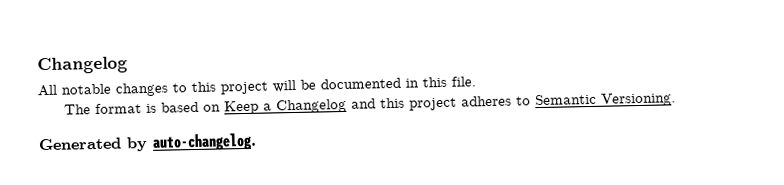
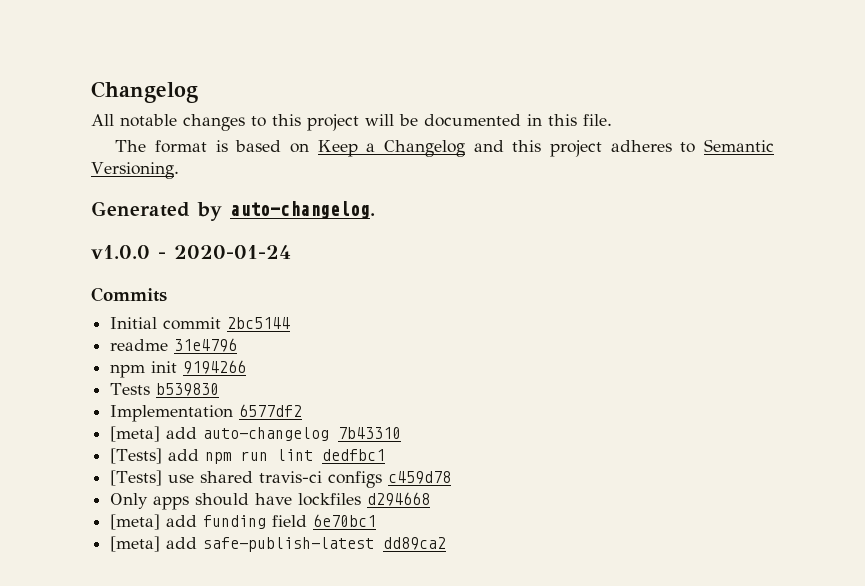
(257, 142) none -> [91,245,291,259] [91,287,167,302] [110,317,291,330] [110,338,238,352] [110,360,247,378] [110,383,220,396] [110,404,303,422] [110,426,402,442] [110,448,386,464] [110,470,452,488] [110,492,431,510] [110,514,377,530] [110,536,447,552] // v1.0.0 - 2020-01-24 // Commits // Initial commit 2bc5144 // readme 31e4796 // npm init 9194266 // Tests b539830 // Implementation 6577df2 // [meta] add auto-changelog 7b43310 // [Tests] add npm run lint dedfbc1 // [Tests] use shared travis-ci configs c459d78 // Only apps should have lockfiles d294668 // [meta] add funding field 6e70bc1 // [meta] add safe-publish-latest dd89ca2

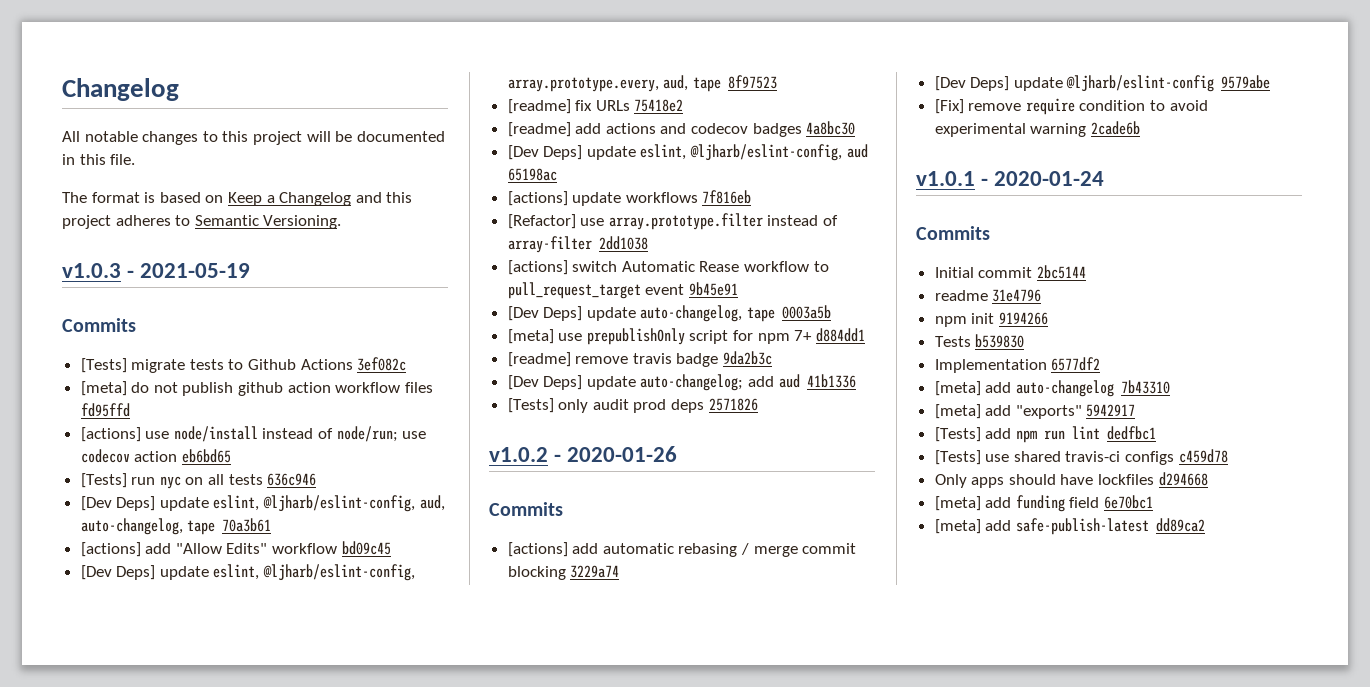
[91,201,375,221] [91,245,150,259] Generated by auto-changelog. // v1.0.0 -> [62,263,251,278] [62,318,136,332] [80,357,407,373] [80,381,433,396] [80,403,130,417] [80,426,427,442] [80,449,231,463] [80,473,317,489] [80,495,445,512] [80,518,272,535] [80,541,391,557] [80,564,416,581] [507,75,777,92] [507,99,684,114] [507,121,856,137] [507,144,868,161] [507,168,557,181] [507,190,752,206] [507,213,839,230] [507,236,648,253] [507,260,829,275] [507,282,738,299] [507,305,832,322] [507,328,865,345] [507,351,773,367] [507,374,856,391] [507,398,758,413] [489,446,678,462] [489,502,563,516] [507,542,857,557] [507,565,620,580] [934,75,1271,92] [934,98,1208,115] [934,121,1140,137] [916,171,975,186] v1.0.3 - 2021-05-19 // Commits // [Tests] migrate tests to Github Actions 3ef082c // [meta] do not publish github action workflow files fd95ffd // [actions] use node/install instead of node/run; use codecov action eb6bd65 // [Tests] run nyc on all tests 636c946 // [Dev Deps] update eslint, @ljharb/eslint-config, aud, auto-changelog, tape 70a3b61 // [actions] add "Allow Edits" workflow bd09c45 // [Dev Deps] update eslint, @ljharb/eslint-config, array.prototype.every, aud, tape 8f97523 // [readme] fix URLs 75418e2 // [readme] add actions and codecov badges 4a8bc30 // [Dev Deps] update eslint, @ljharb/eslint-config, aud 65198ac // [actions] update workflows 7f816eb // [Refactor] use array.prototype.filter instead of array-filter 2dd1038 // [actions] switch Automatic Rease workflow to pull_request_target event 9b45e91 // [Dev Deps] update auto-changelog, tape 0003a5b // [meta] use prepublishOnly script for npm 7+ d884dd1 // [readme] remove travis badge 9da2b3c // [Dev Deps] update auto-changelog; add aud 41b1336 // [Tests] only audit prod deps 2571826 // v1.0.2 - 2020-01-26 // Commits // [actions] add automatic rebasing / merge commit blocking 3229a74 // [Dev Deps] update @ljharb/eslint-config 9579abe // [Fix] remove require condition to avoid experimental warning 2cade6b // v1.0.1
(402, 433) none -> [934,404,1136,419] // [meta] add "exports" 5942917

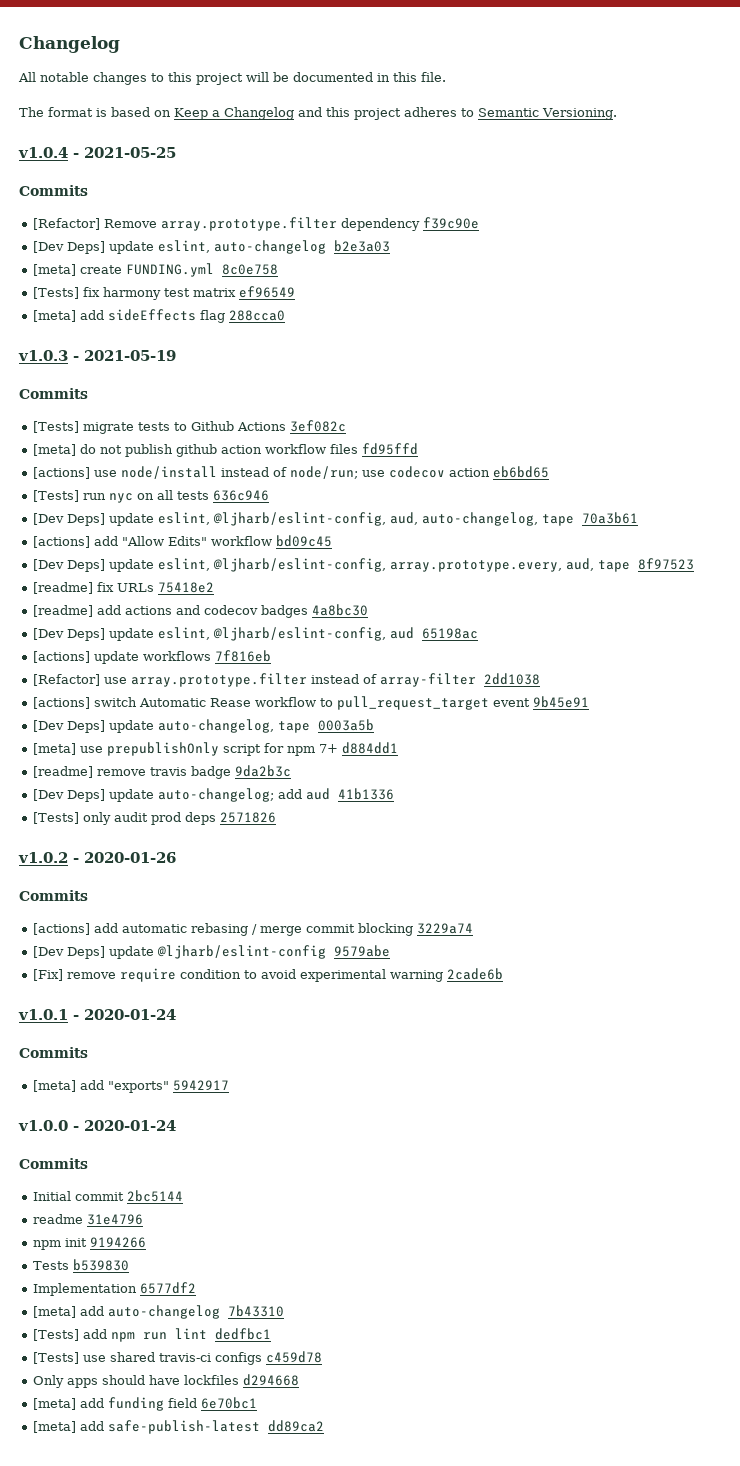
(342, 222) none -> [18,147,176,158] [19,185,88,196] [33,217,480,231] [33,240,391,254] [33,263,279,277] [33,286,296,300] [33,309,286,323] // v1.0.4 - 2021-05-25 // Commits // [Refactor] Remove array.prototype.filter dependency f39c90e // [Dev Deps] update eslint, auto-changelog b2e3a03 // [meta] create FUNDING.yml 8c0e758 // [Tests] fix harmony test matrix ef96549 // [meta] add sideEffects flag 288cca0
(990, 233) none -> [33,1080,230,1093] [18,1120,176,1131] [19,1158,88,1169] // [meta] add "exports" 5942917 // v1.0.0 - 2020-01-24 // Commits
[934,404,1136,419] // [meta] add "exports" 5942917 -> (285, 1311) none

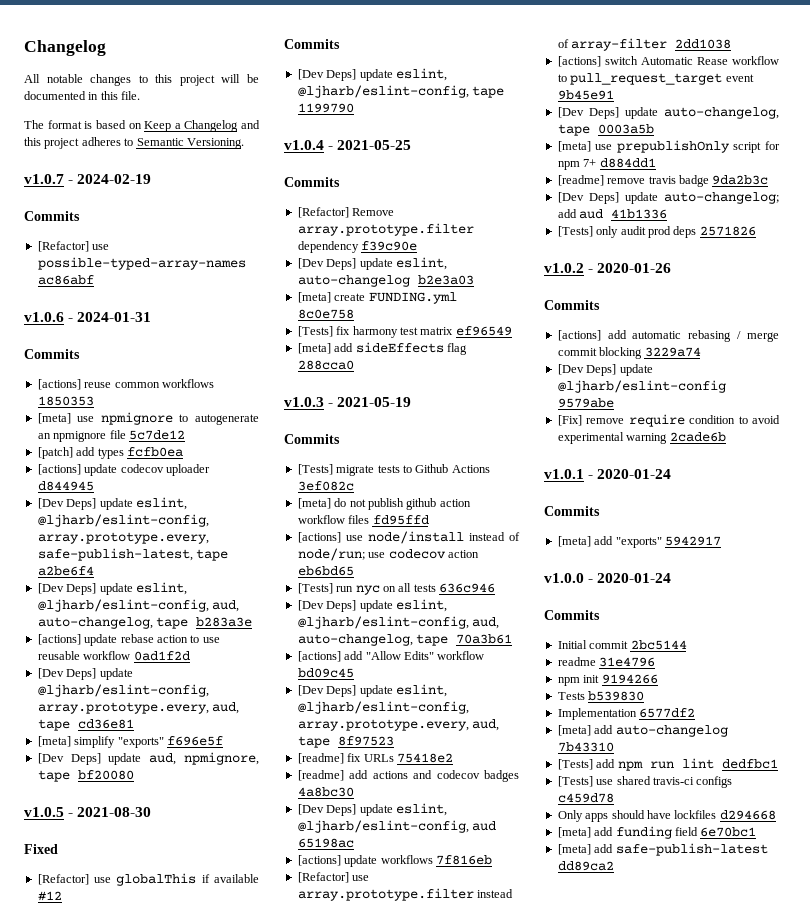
(617, 114) none -> [24,174,152,184] [24,211,80,221] [37,241,110,252] [37,257,246,270] [37,275,94,285] [24,312,152,322] [24,349,80,359] [37,379,214,390] [37,396,94,406] [37,412,259,425] [37,430,185,442] [37,447,183,459] [37,464,210,476] [37,481,94,491] [37,497,187,510] [37,514,209,527] [37,532,209,544] [37,548,229,561] [37,566,94,576] [37,582,187,595] [37,599,240,612] [37,617,253,629] [37,634,220,646] [37,651,190,661] [37,668,133,680] [37,684,209,697] [37,702,240,714] [37,719,134,731] [37,736,223,748] [37,752,259,765] [37,770,134,782] [24,807,152,817] [24,844,58,854] [37,873,259,886] [37,891,62,901] [284,39,340,49] [297,68,447,81] [297,85,505,98] [297,103,354,113] // v1.0.7 - 2024-02-19 // Commits // [Refactor] use possible-typed-array-names ac86abf // v1.0.6 - 2024-01-31 // Commits // [actions] reuse common workflows 1850353 // [meta] use npmignore to autogenerate an npmignore file 5c7de12 // [patch] add types fcfb0ea // [actions] update codecov uploader d844945 // [Dev Deps] update eslint, @ljharb/eslint-config, array.prototype.every, safe-publish-latest, tape a2be6f4 // [Dev Deps] update eslint, @ljharb/eslint-config, aud, auto-changelog, tape b283a3e // [actions] update rebase action to use reusable workflow 0ad1f2d // [Dev Deps] update @ljharb/eslint-config, array.prototype.every, aud, tape cd36e81 // [meta] simplify "exports" f696e5f // [Dev Deps] update aud, npmignore, tape bf20080 // v1.0.5 - 2021-08-30 // Fixed // [Refactor] use globalThis if available #12 // Commits // [Dev Deps] update eslint, @ljharb/eslint-config, tape 1199790

